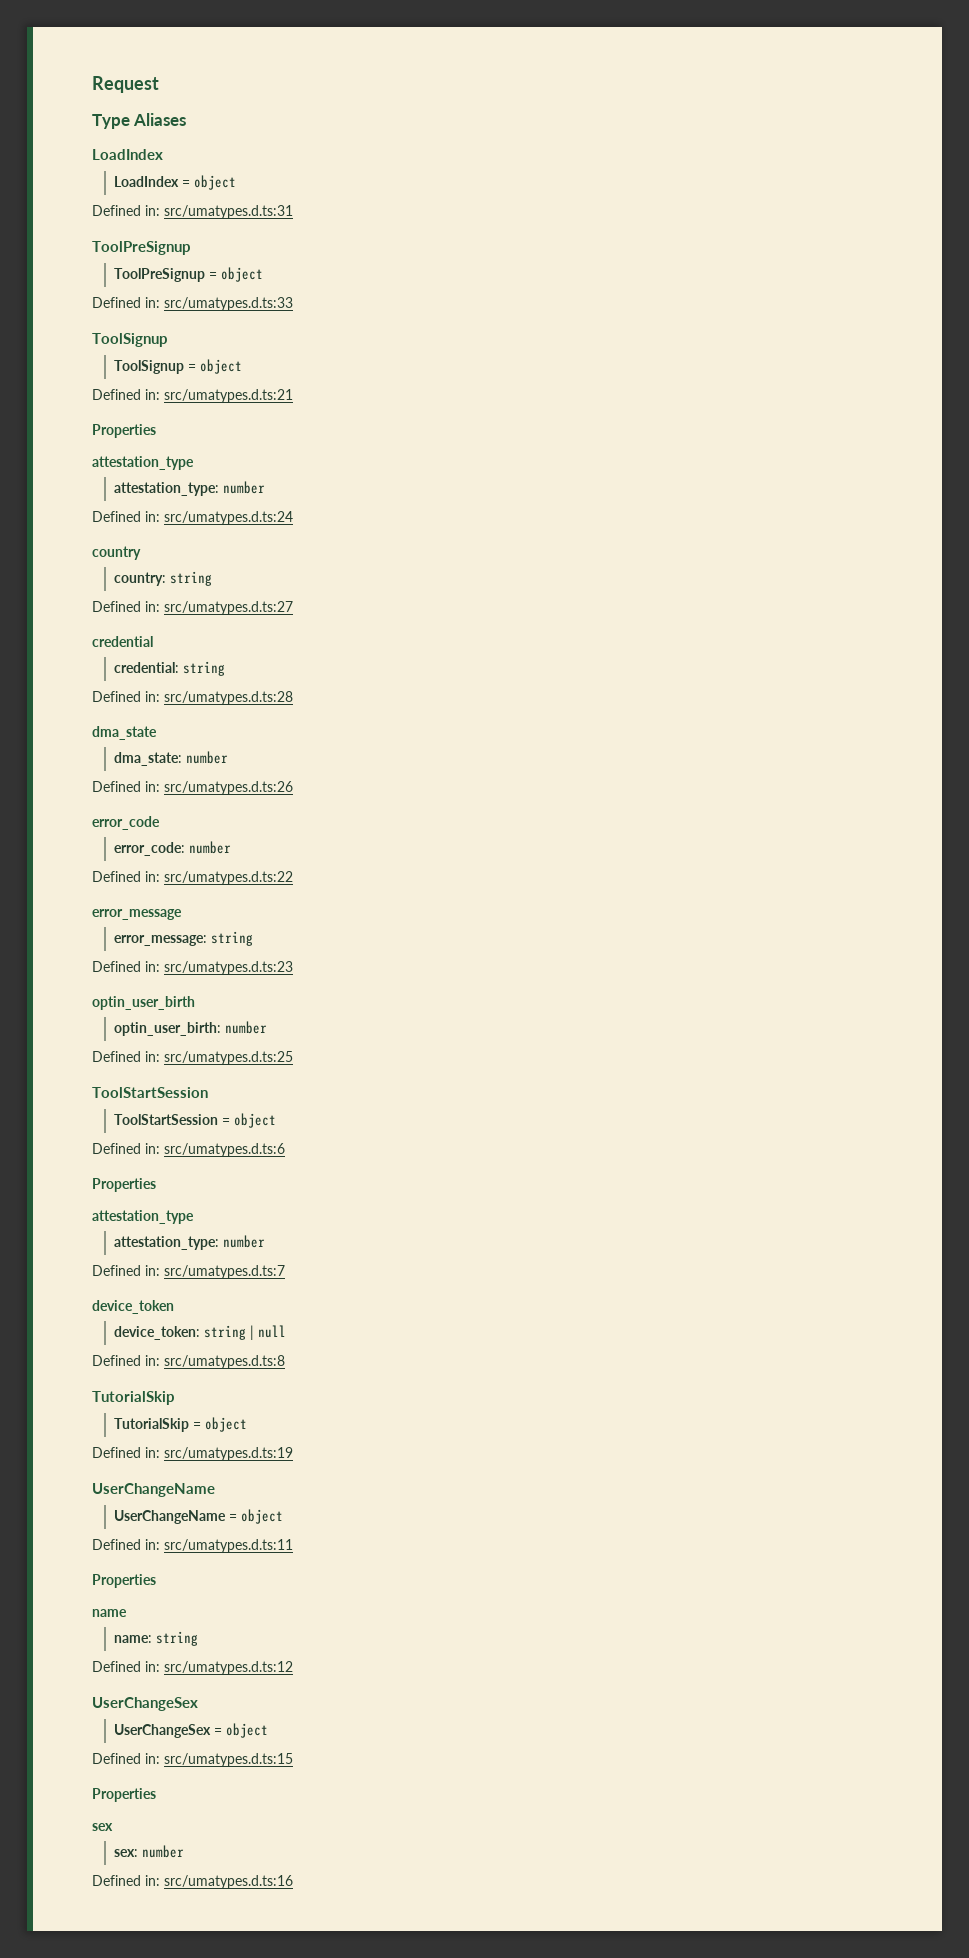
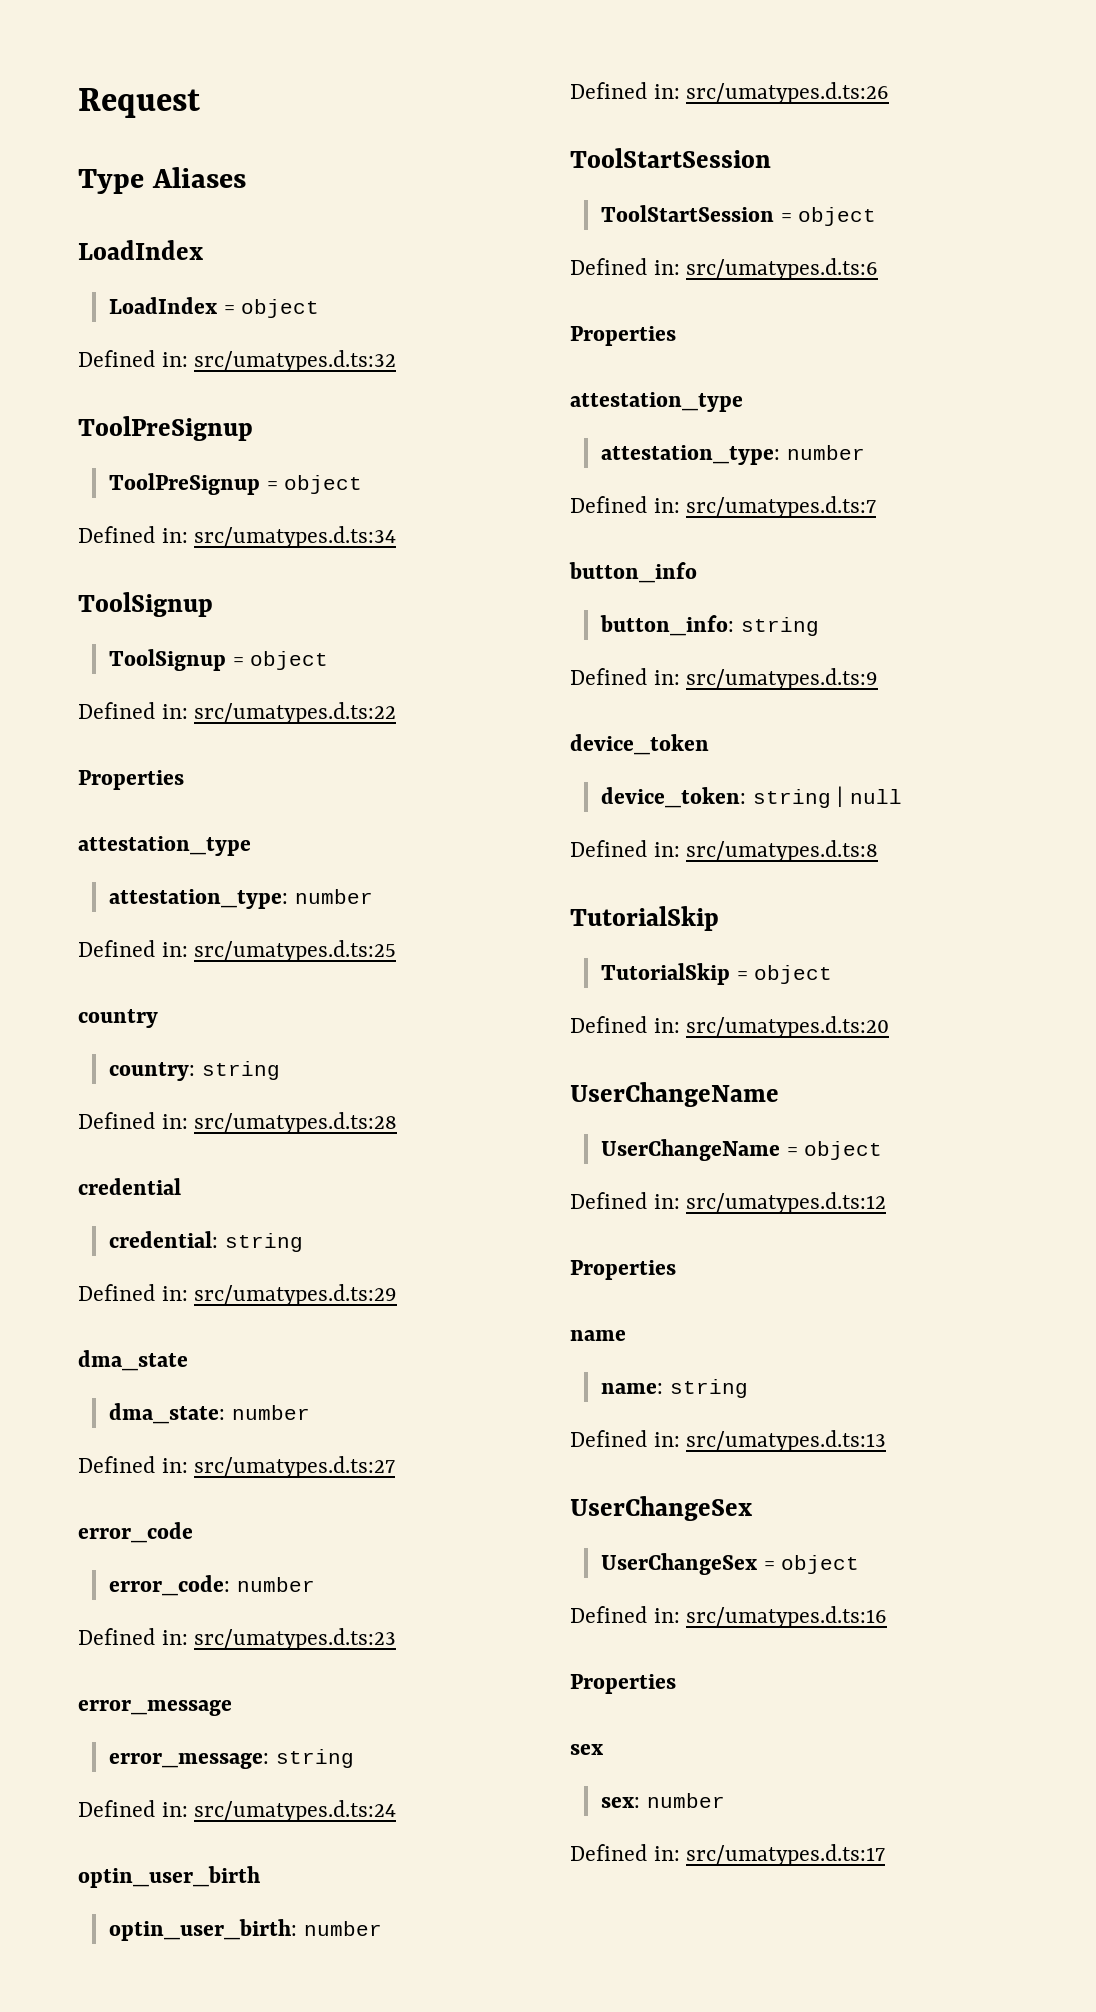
[164,205,293,219] src/umatypes.d.ts:31 -> [194,350,397,372] src/umatypes.d.ts:32
[164,297,293,311] src/umatypes.d.ts:33 -> [194,526,397,548] src/umatypes.d.ts:34
[164,389,293,403] [92,424,156,438] [92,456,194,470] [114,481,266,496] [92,511,293,525] src/umatypes.d.ts:21 // Properties // attestation_type // attestation_type: number // Defined in: src/umatypes.d.ts:24 -> [194,702,397,724] [78,770,184,790] [78,836,251,856] [109,889,373,909] [78,940,397,962] src/umatypes.d.ts:22 // Properties // attestation_type // attestation_type: number // Defined in: src/umatypes.d.ts:25
[164,601,293,615] src/umatypes.d.ts:27 -> [194,1112,398,1134] src/umatypes.d.ts:28
[164,691,293,705] src/umatypes.d.ts:28 -> [194,1284,398,1306] src/umatypes.d.ts:29
[164,781,293,795] src/umatypes.d.ts:26 -> [194,1456,396,1478] src/umatypes.d.ts:27
[164,871,293,885] src/umatypes.d.ts:22 -> [194,1628,397,1650] src/umatypes.d.ts:23
[164,961,293,975] src/umatypes.d.ts:23 -> [194,1800,397,1822] src/umatypes.d.ts:24
[164,1051,293,1065] src/umatypes.d.ts:25 -> [686,82,890,104] src/umatypes.d.ts:26
(285, 1272) none -> [569,562,697,583] [600,615,819,636] [570,668,879,690] // button_info // button_info: string // Defined in: src/umatypes.d.ts:9
[164,1447,293,1461] src/umatypes.d.ts:19 -> [686,1016,890,1038] src/umatypes.d.ts:20
[164,1539,293,1553] src/umatypes.d.ts:11 -> [686,1192,887,1214] src/umatypes.d.ts:12
[164,1661,293,1675] src/umatypes.d.ts:12 -> [686,1430,887,1452] src/umatypes.d.ts:13
[164,1753,293,1767] src/umatypes.d.ts:15 -> [686,1606,888,1628] src/umatypes.d.ts:16
[164,1875,293,1889] src/umatypes.d.ts:16 -> [686,1844,886,1866] src/umatypes.d.ts:17

